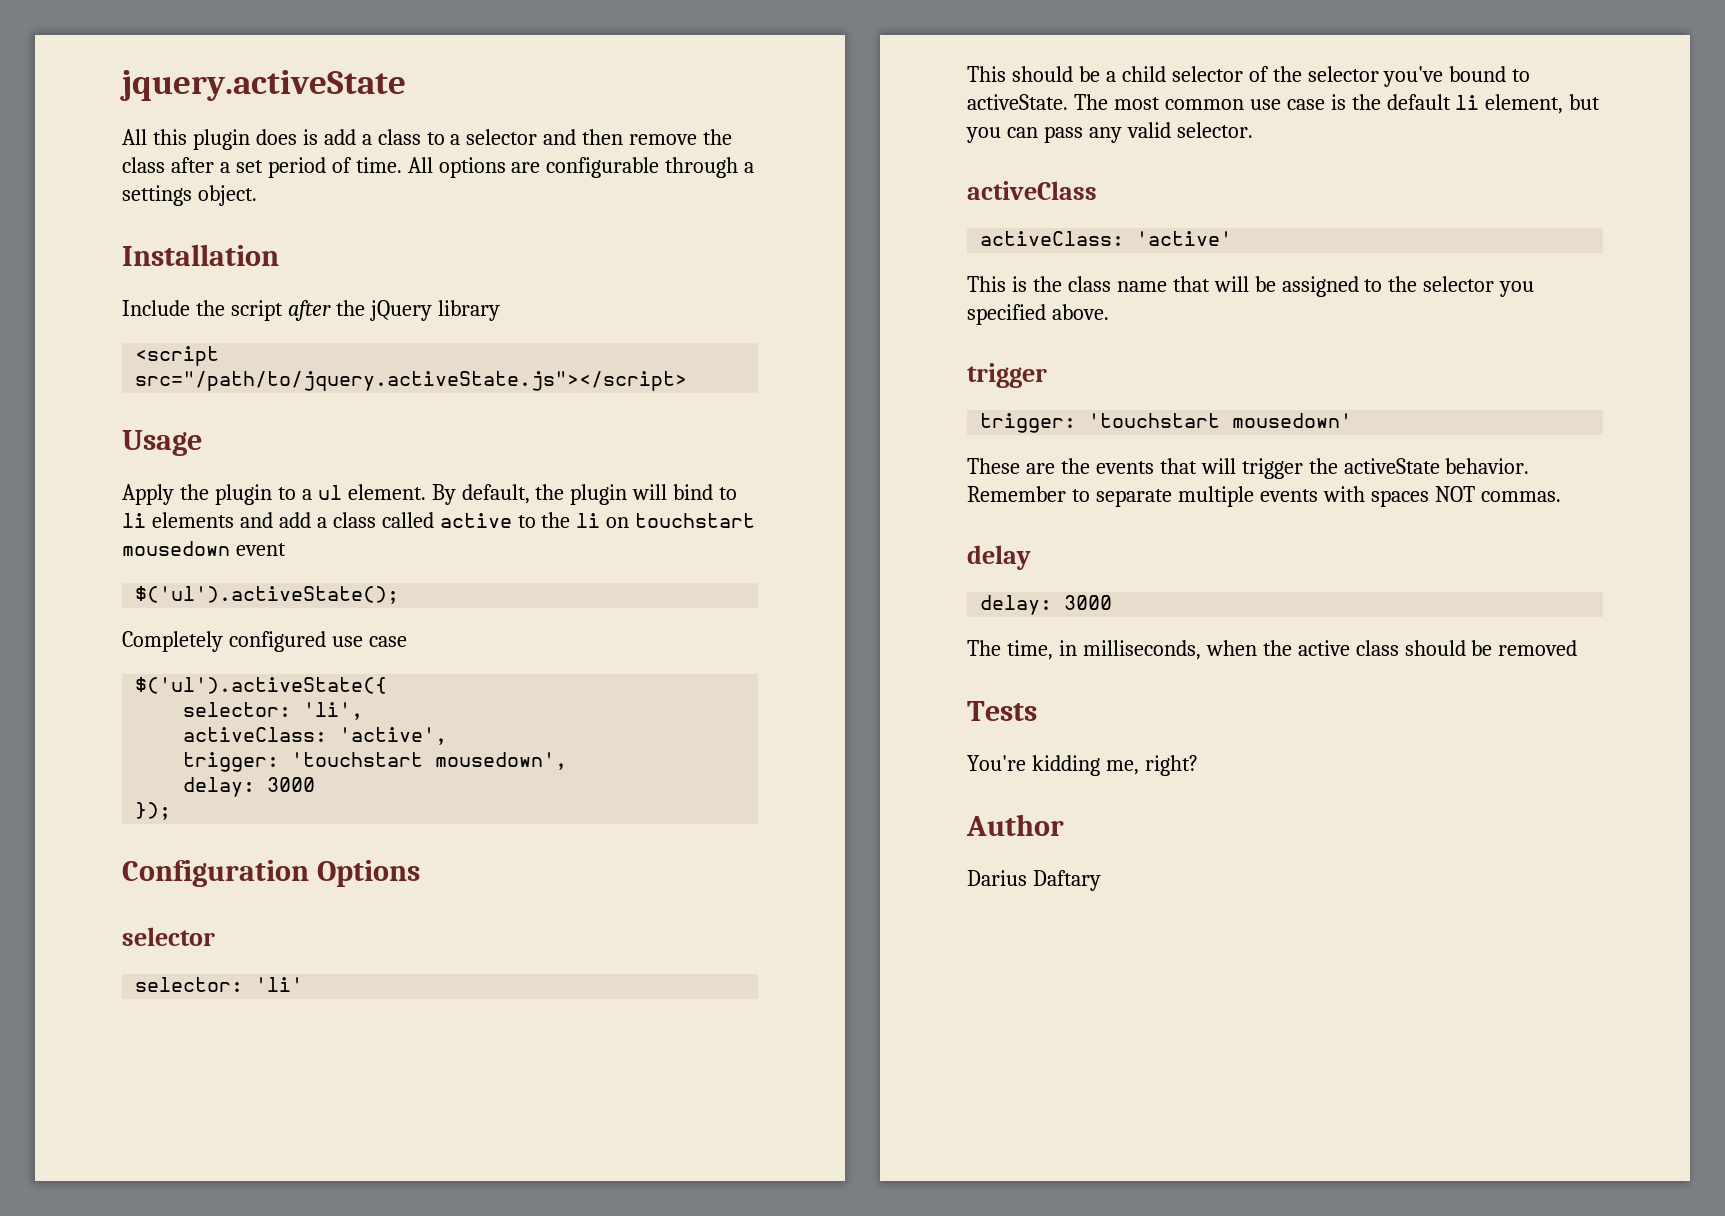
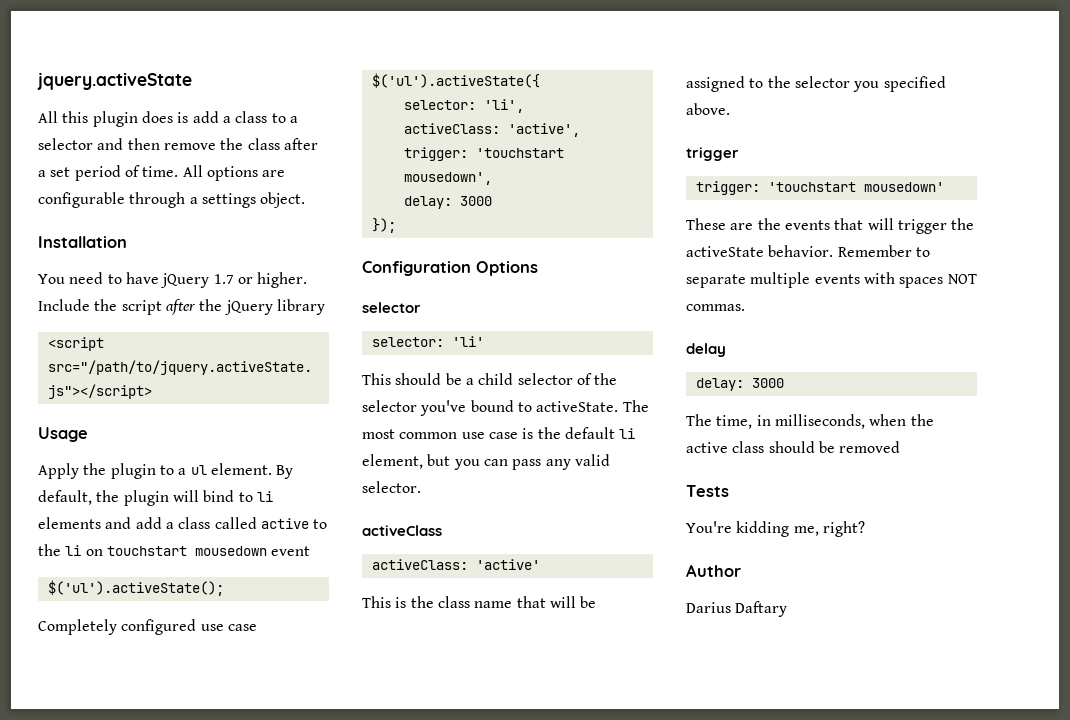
(279, 255) none -> [38,272,308,288] You need to have jQuery 1.7 or higher.

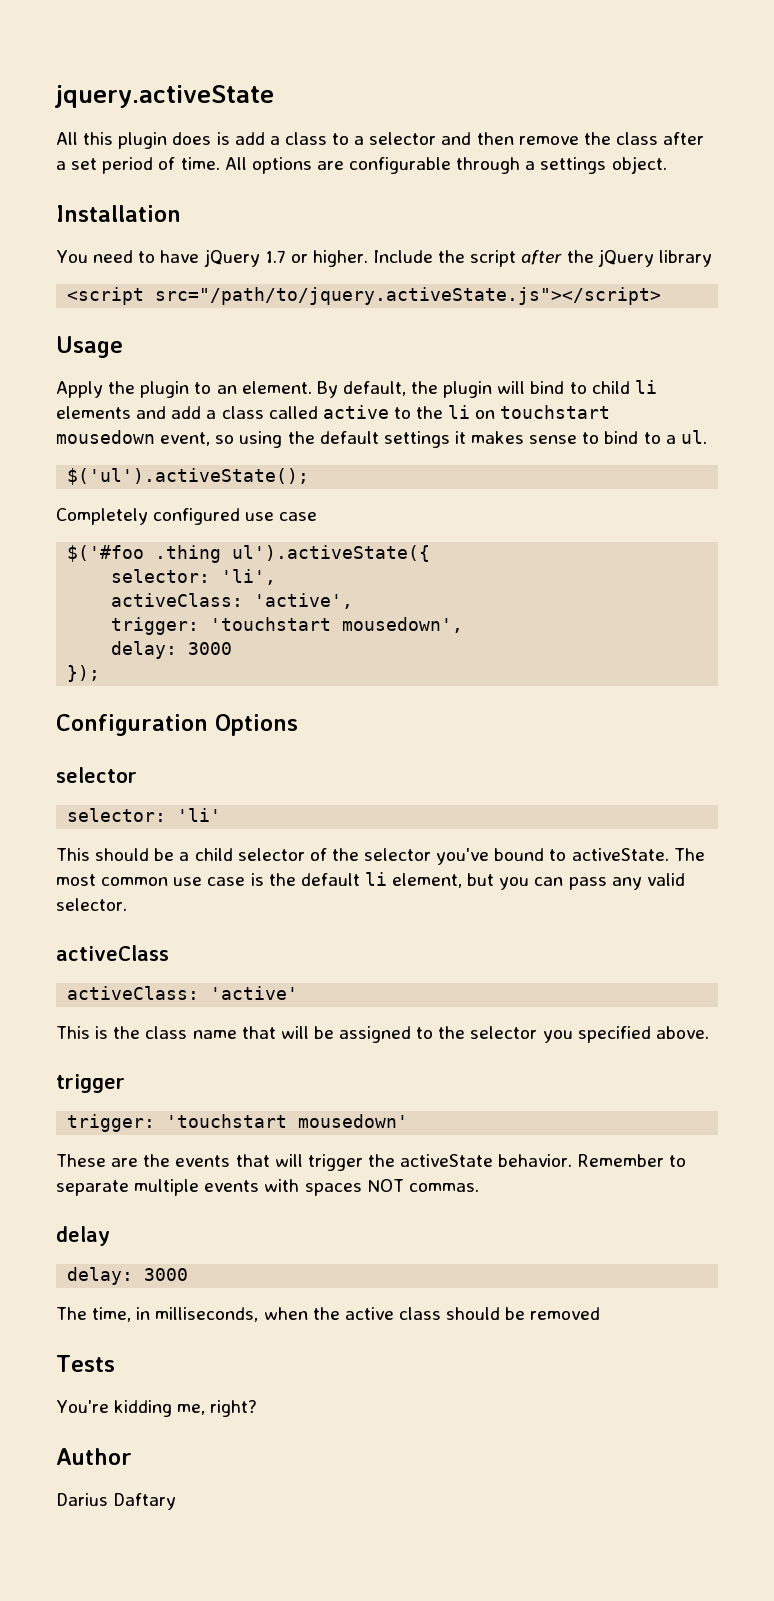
[178,465,207,475] a ul -> [216,385,237,394] an
(253, 497) none -> [591,381,630,394] child
[271,546,311,556] event -> [160,430,707,448] event, so using the default settings it makes sense to bind to a ul.
[371,73,540,88] $('ul').activeState({ -> [67,545,431,563] $('#foo .thing ul').activeState({

